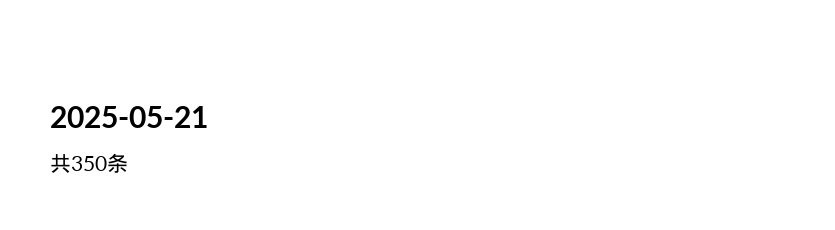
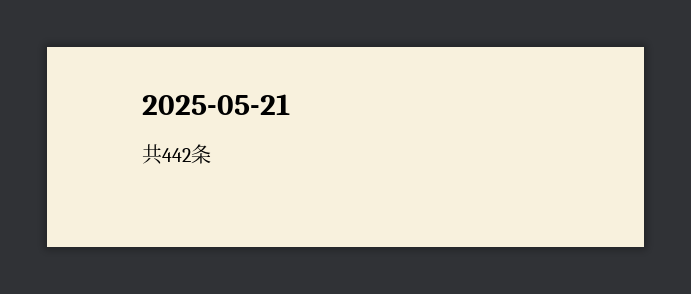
[71,156,107,171] 350 -> [162,148,191,162] 442

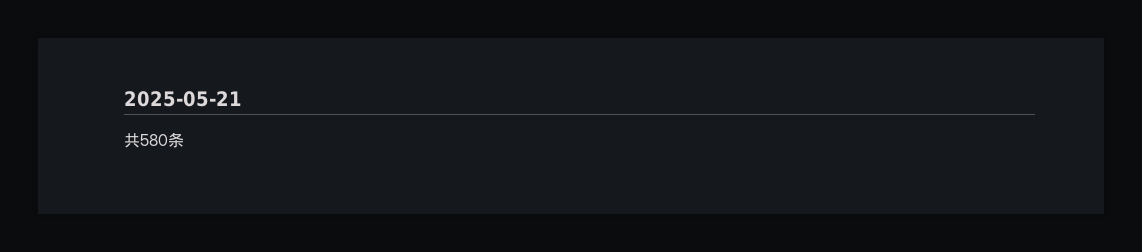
[162,148,191,162] 442 -> [140,134,168,146] 580

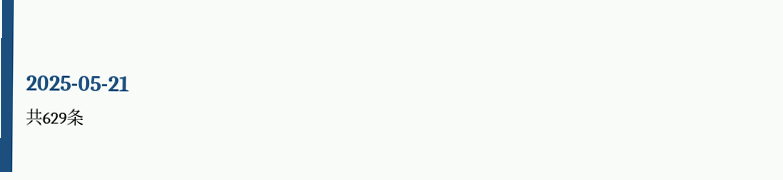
[140,134,168,146] 580 -> [42,111,67,125] 629

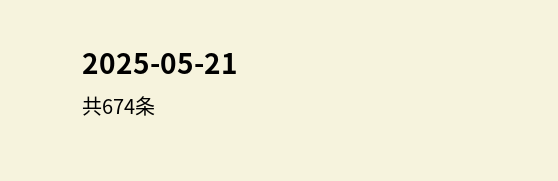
[42,111,67,125] 629 -> [102,99,135,114] 674

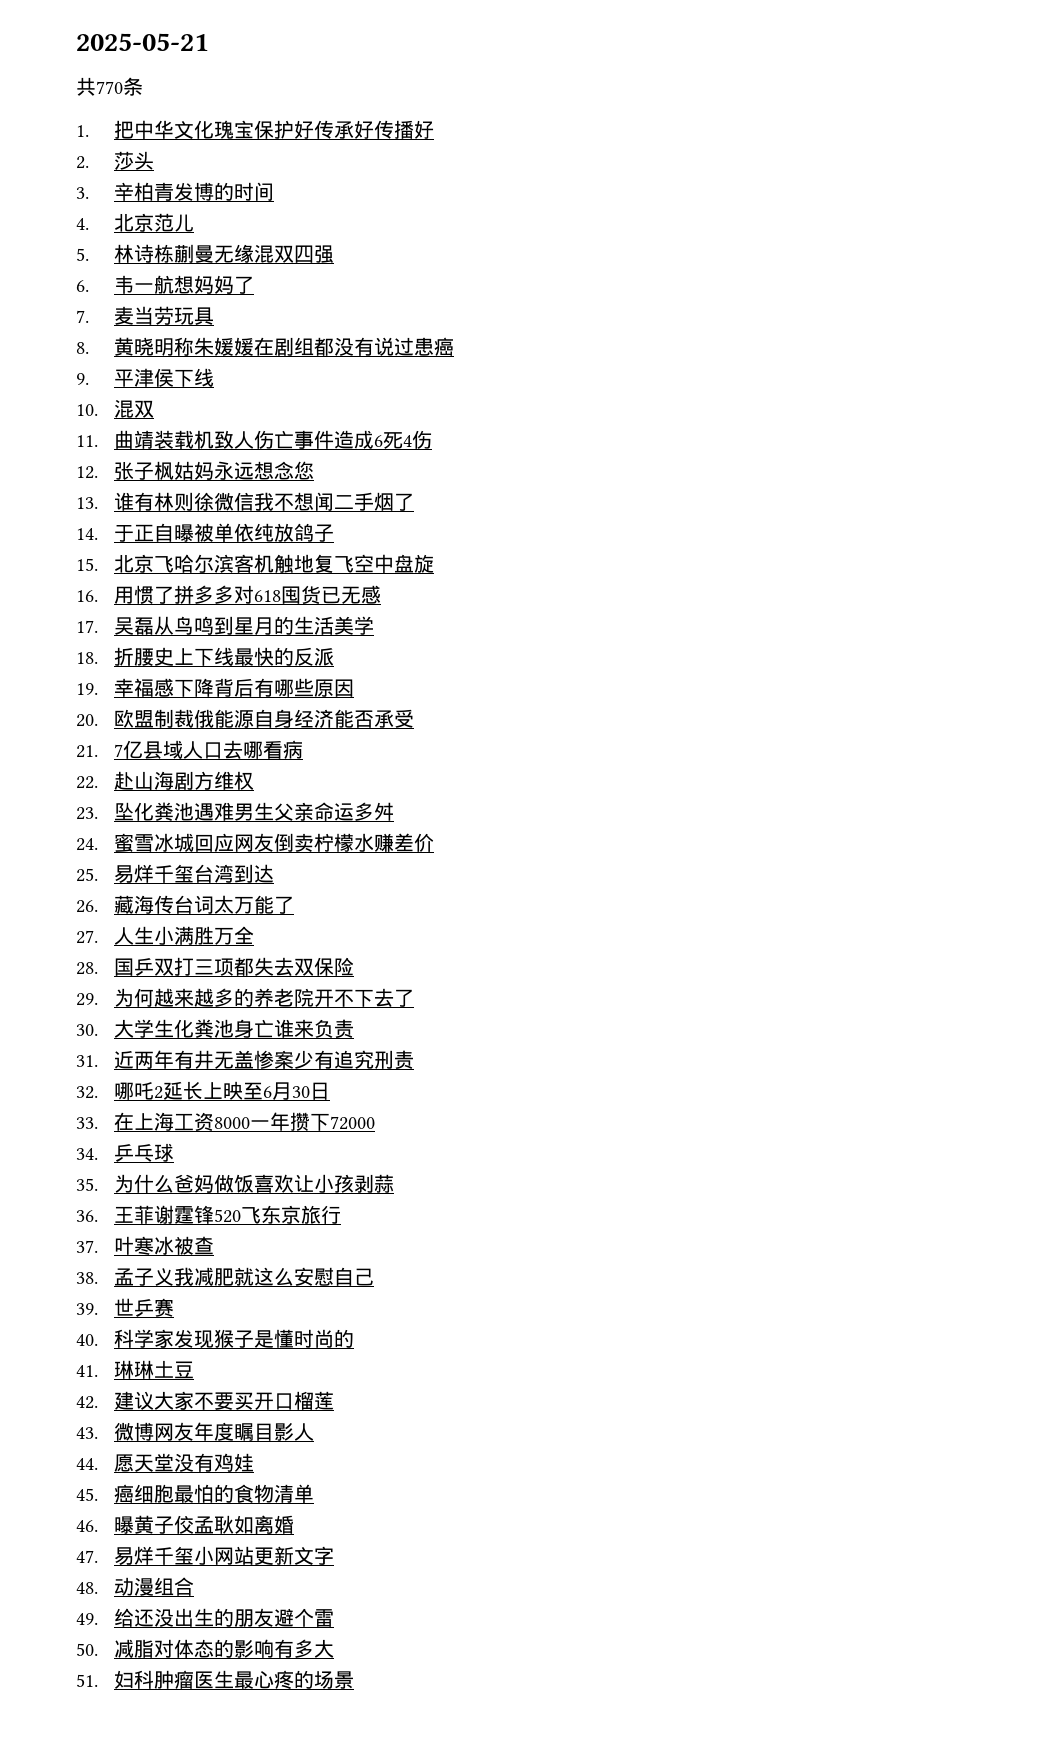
[102,99,135,114] 674 -> [96,81,123,94] 770
(155, 106) none -> [76,120,435,139] [76,151,155,170] [76,182,275,201] [76,213,195,232] [76,244,335,263] [76,275,255,294] [76,306,215,325] [76,337,455,356] [76,368,215,387] [76,399,155,418] [76,430,433,449] [76,461,315,480] [76,492,415,511] [76,523,335,542] [76,554,435,573] [76,585,382,605] [76,616,375,635] [76,647,335,666] [76,678,355,697] [76,709,415,728] [76,740,304,759] [76,771,255,790] [76,802,395,821] [76,833,435,852] [76,864,275,884] [76,895,295,914] [76,926,255,945] [76,957,355,976] [76,988,415,1007] [76,1019,355,1039] [76,1050,415,1070] [76,1081,331,1100] [76,1112,376,1132] [76,1143,175,1162] [76,1174,395,1193] [76,1205,342,1224] [76,1236,215,1255] [76,1267,375,1286] [76,1298,175,1317] [76,1329,355,1349] [76,1360,195,1379] [76,1391,335,1410] [76,1422,315,1441] [76,1453,255,1472] [76,1484,315,1503] [76,1515,295,1534] [76,1546,335,1566] [76,1577,195,1596] [76,1608,335,1627] [76,1639,335,1658] [76,1670,355,1690] // 1.把中华文化瑰宝保护好传承好传播好 // 2.莎头 // 3.辛柏青发博的时间 // 4.北京范儿 // 5.林诗栋蒯曼无缘混双四强 // 6.韦一航想妈妈了 // 7.麦当劳玩具 // 8.黄晓明称朱媛媛在剧组都没有说过患癌 // 9.平津侯下线 // 10.混双 // 11.曲靖装载机致人伤亡事件造成6死4伤 // 12.张子枫姑妈永远想念您 // 13.谁有林则徐微信我不想闻二手烟了 // 14.于正自曝被单依纯放鸽子 // 15.北京飞哈尔滨客机触地复飞空中盘旋 // 16.用惯了拼多多对618囤货已无感 // 17.吴磊从鸟鸣到星月的生活美学 // 18.折腰史上下线最快的反派 // 19.幸福感下降背后有哪些原因 // 20.欧盟制裁俄能源自身经济能否承受 // 21. 7亿县域人口去哪看病 // 22.赴山海剧方维权 // 23.坠化粪池遇难男生父亲命运多舛 // 24.蜜雪冰城回应网友倒卖柠檬水赚差价 // 25.易烊千玺台湾到达 // 26.藏海传台词太万能了 // 27.人生小满胜万全 // 28.国乒双打三项都失去双保险 // 29.为何越来越多的养老院开不下去了 // 30.大学生化粪池身亡谁来负责 // 31.近两年有井无盖惨案少有追究刑责 // 32.哪吒2延长上映至6月30日 // 33.在上海工资8000一年攒下72000 // 34.乒乓球 // 35.为什么爸妈做饭喜欢让小孩剥蒜 // 36.王菲谢霆锋520飞东京旅行 // 37.叶寒冰被查 // 38.孟子义我减肥就这么安慰自己 // 39.世乒赛 // 40.科学家发现猴子是懂时尚的 // 41.琳琳土豆 // 42.建议大家不要买开口榴莲 // 43.微博网友年度瞩目影人 // 44.愿天堂没有鸡娃 // 45.癌细胞最怕的食物清单 // 46.曝黄子佼孟耿如离婚 // 47.易烊千玺小网站更新文字 // 48.动漫组合 // 49.给还没出生的朋友避个雷 // 50.减脂对体态的影响有多大 // 51.妇科肿瘤医生最心疼的场景

